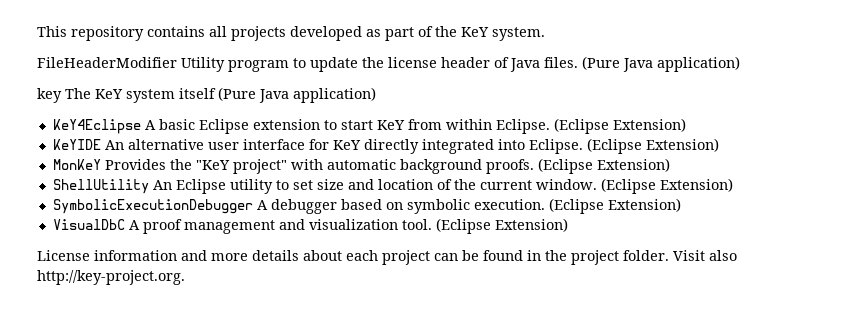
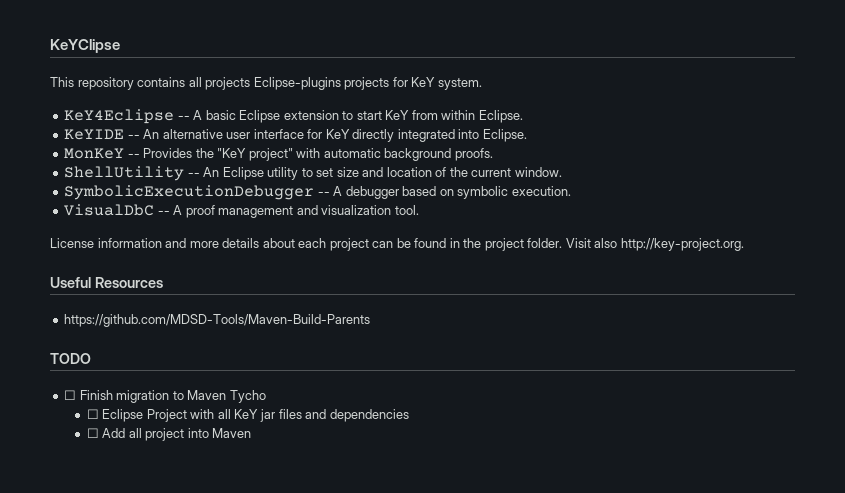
(37, 31) none -> [50,39,120,53] KeYClipse //
[290,26,545,41] [37,56,740,72] [37,87,376,103] developed as part of the KeY system. // FileHeaderModifier Utility program to update the license header of Java files. (Pure Java application) // key The KeY system itself (Pure Java application) -> [253,77,482,90] Eclipse-plugins projects for KeY system.
(141, 126) none -> [177,115,190,120] --
[553,118,686,134] (Eclipse Extension) -> (523, 116) none
(101, 144) none -> [127,134,140,139] --
[586,138,719,154] (Eclipse Extension) -> (527, 135) none
(101, 164) none -> [127,153,140,158] --
[537,158,670,174] (Eclipse Extension) -> (493, 154) none
(149, 186) none -> [187,172,200,177] --
[600,178,733,194] (Eclipse Extension) -> (562, 172) none
(253, 206) none -> [317,191,330,196] --
[548,198,681,214] (Eclipse Extension) -> (571, 191) none
(125, 224) none -> [157,210,170,215] --
[435,218,568,234] (Eclipse Extension) -> (419, 210) none
(185, 277) none -> [50,277,163,288] [64,314,371,327] [50,353,91,364] [64,390,266,403] [86,409,409,422] [86,428,252,441] // Useful Resources // https://github.com/MDSD-Tools/Maven-Build-Parents // TODO // ☐ Finish migration to Maven Tycho // ☐ Eclipse Project with all KeY jar files and dependencies // ☐ Add all project into Maven

